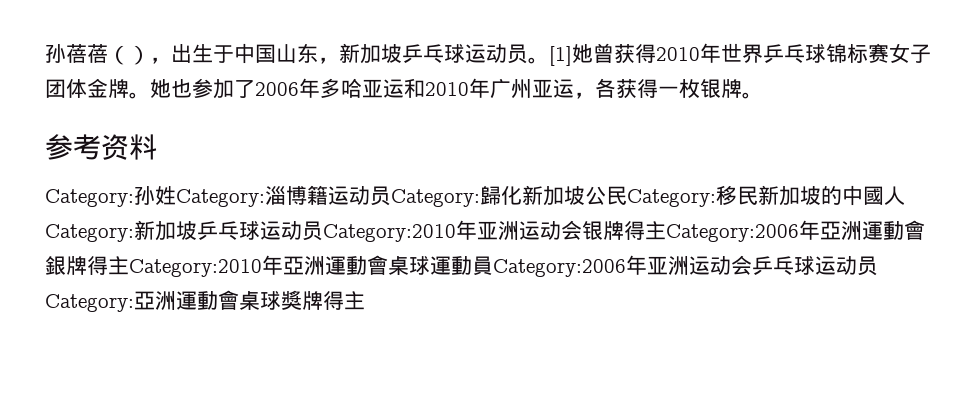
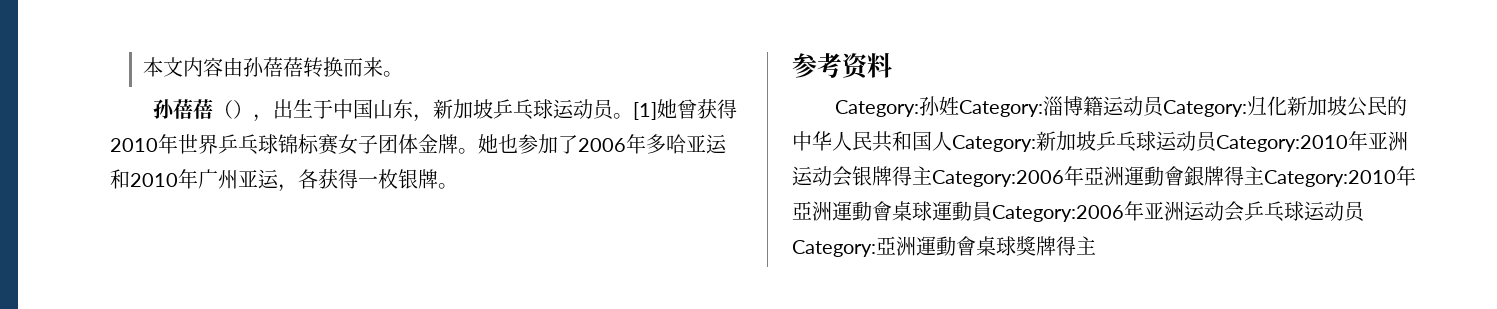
(45, 53) none -> [142,57,403,78] 本文内容由孙蓓蓓转换而来。 //
[480,186,501,205] 歸 -> [1246,96,1267,116] 归
[627,185,884,207] Category:移民新加坡的中國 -> [1386,96,1407,116] [792,131,932,152] 的中华人民共和国

